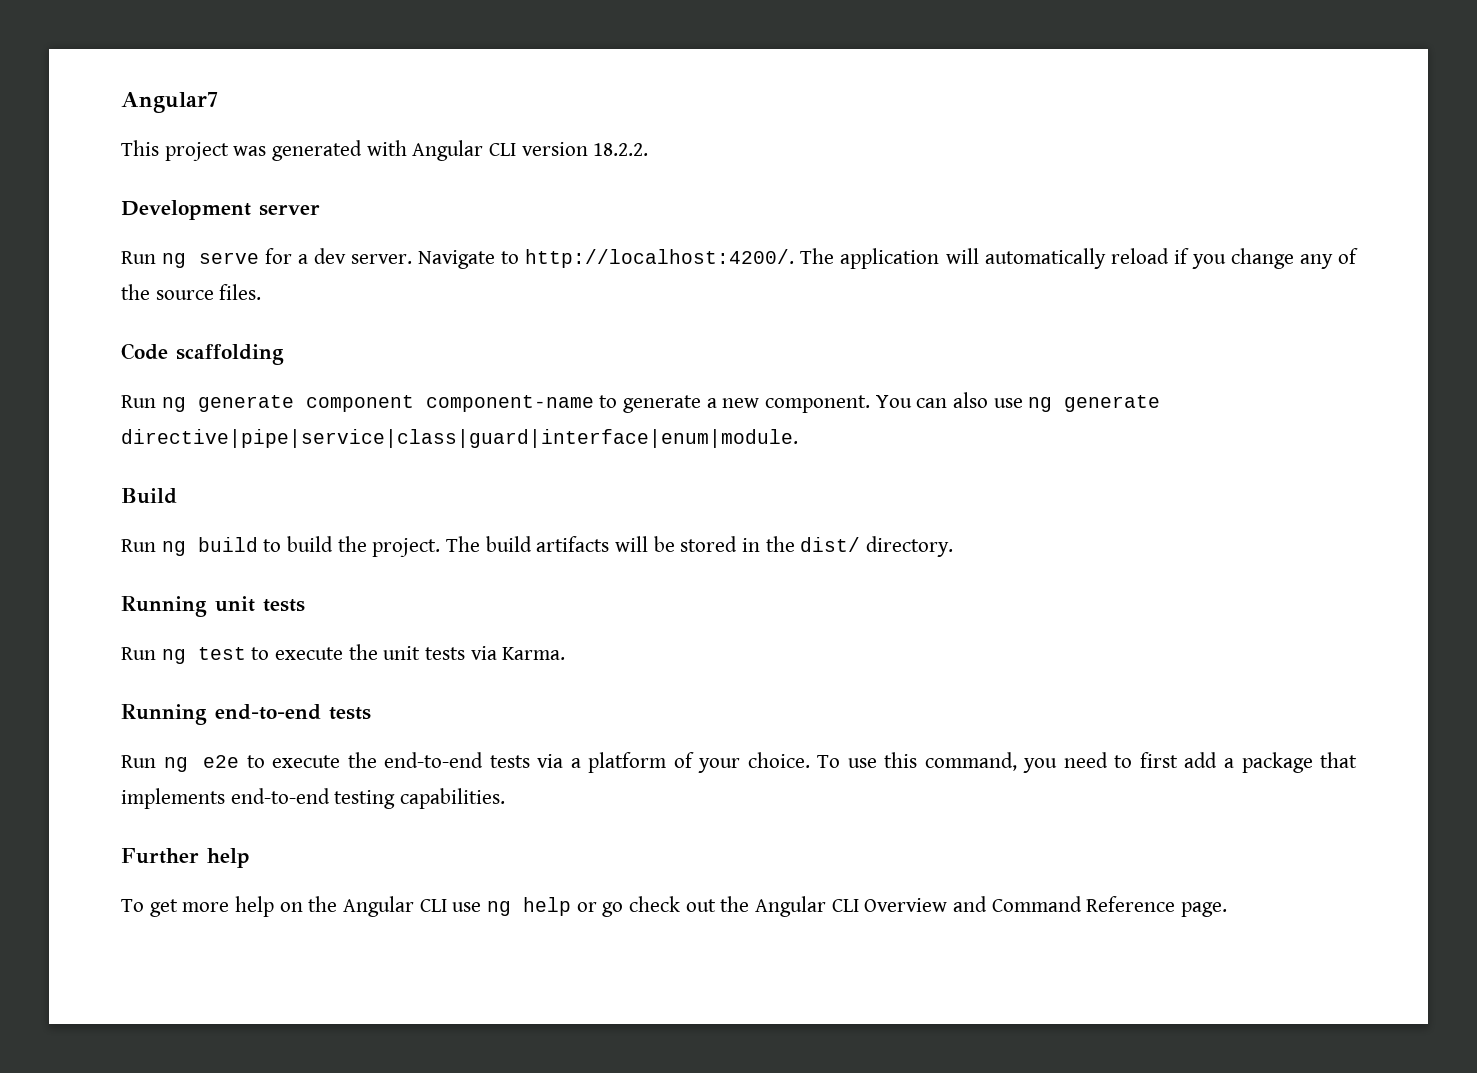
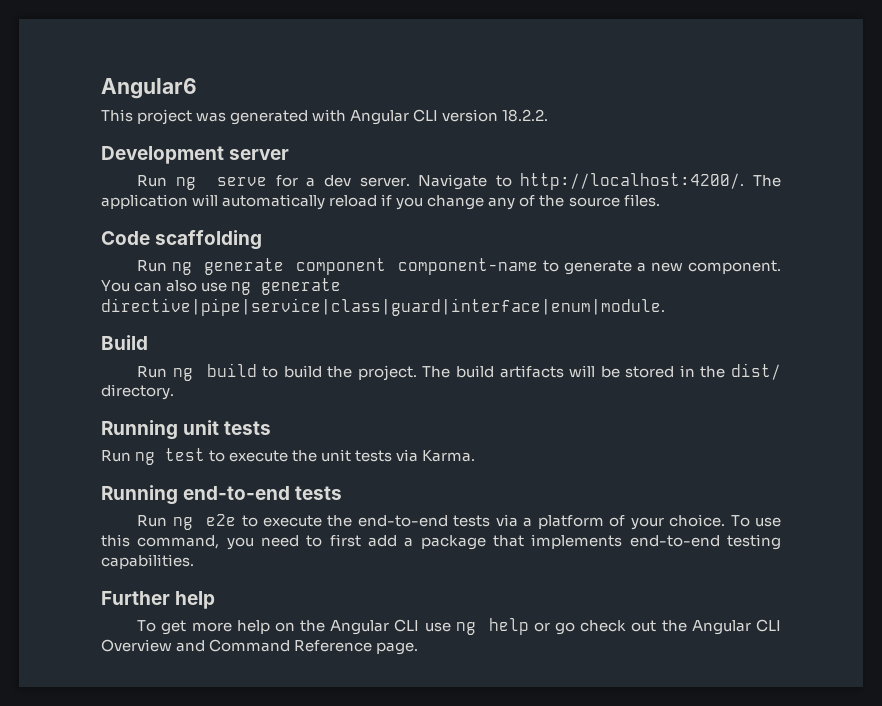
[121,92,218,113] Angular7 -> [101,78,197,99] Angular6

